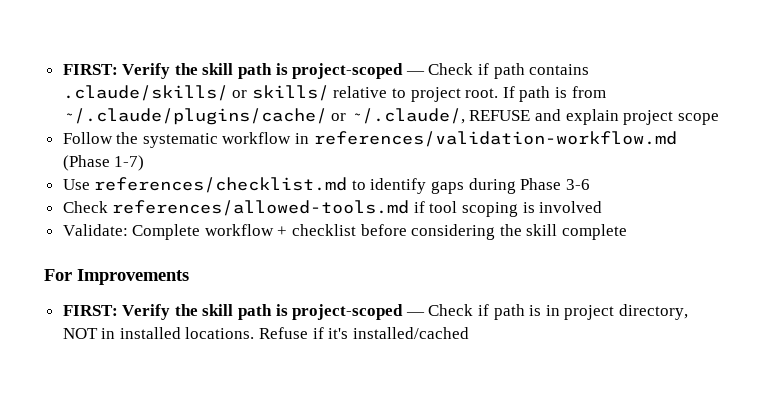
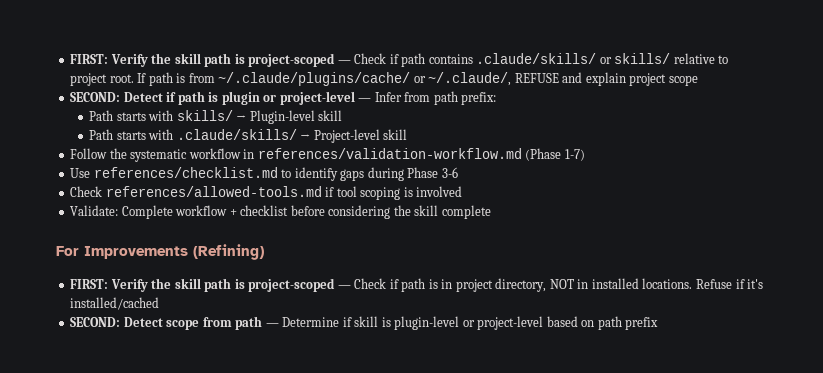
(719, 119) none -> [70,91,497,105] [89,110,343,124] [89,129,408,143] // SECOND: Detect if path is plugin or project-level — Infer from path prefix: // Path starts with skills/ → Plugin-level skill // Path starts with .claude/skills/ → Project-level skill
(189, 277) none -> [193,244,264,260] (Refining)
(469, 333) none -> [70,316,659,330] // SECOND: Detect scope from path — Determine if skill is plugin-level or project-level based on path prefix

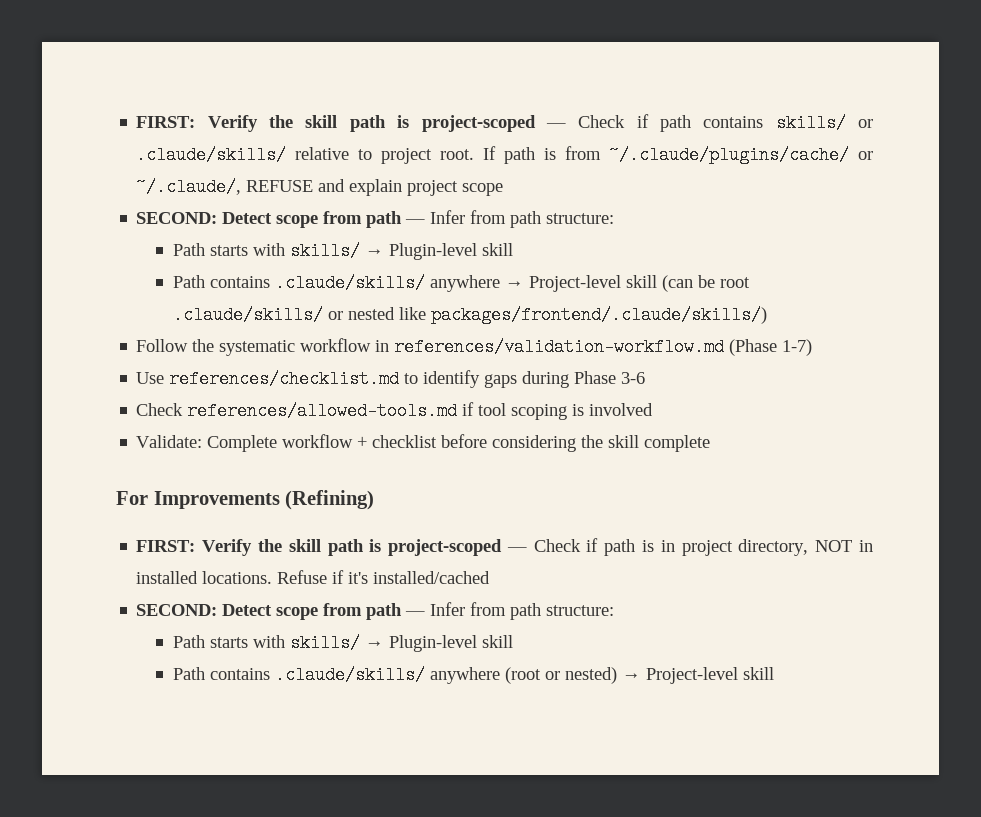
[476,53,671,64] .claude/skills/ or skills/ -> [775,114,874,132] [136,146,287,164] skills/ or .claude/skills/
[166,91,497,105] [89,110,343,124] [89,129,408,143] if path is plugin or project-level — Infer from path prefix: // Path starts with skills/ → Plugin-level skill // Path starts with .claude/skills/ → Project-level skill -> [276,210,615,228] [172,242,513,260] [172,274,750,292] [172,306,767,324] scope from path — Infer from path structure: // Path starts with skills/ → Plugin-level skill // Path contains .claude/skills/ anywhere → Project-level skill (can be root .claude/skills/ or nested like packages/frontend/.claude/skills/)
[282,316,659,330] Determine if skill is plugin-level or project-level based on path prefix -> [430,602,615,620] [172,634,513,652] [172,666,774,684] Infer from path structure: // Path starts with skills/ → Plugin-level skill // Path contains .claude/skills/ anywhere (root or nested) → Project-level skill

